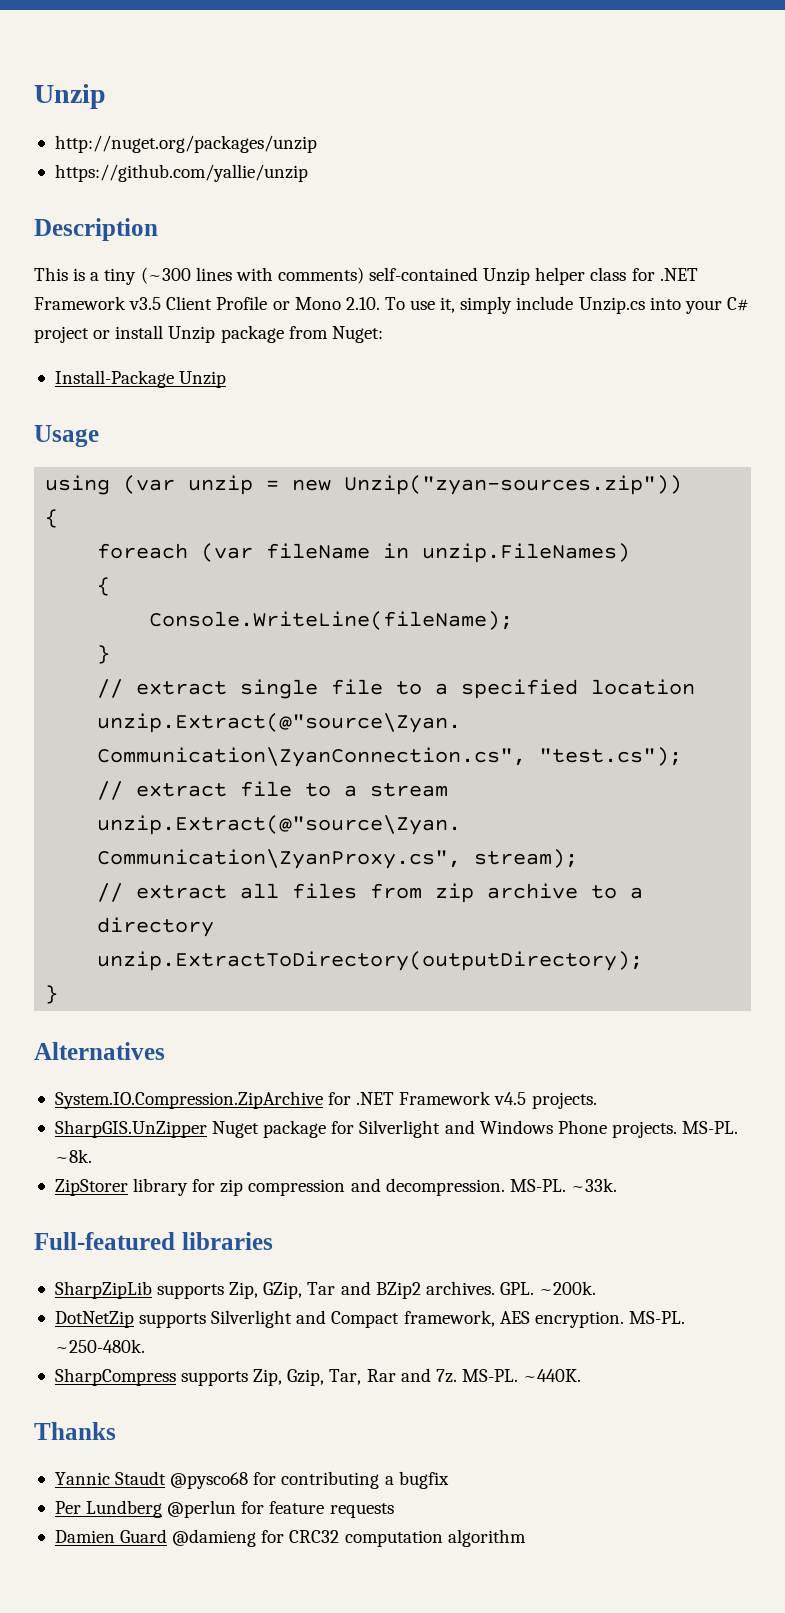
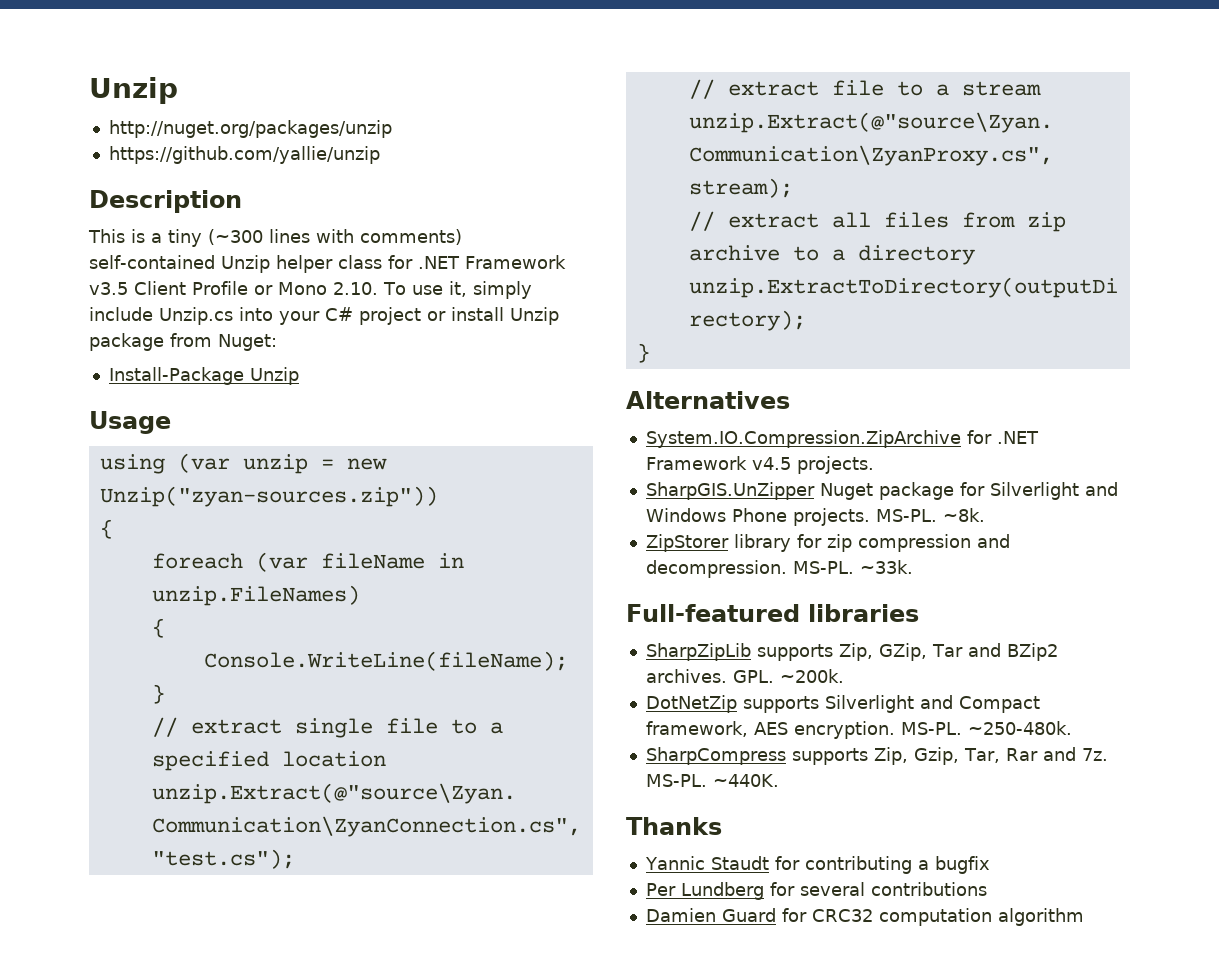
[170,1472,249,1489] @pysco68 -> (769, 863) none
[167,1500,394,1518] @perlun for feature requests -> [769,882,987,896] for several contributions
[172,1529,257,1547] @damieng -> (776, 915) none

